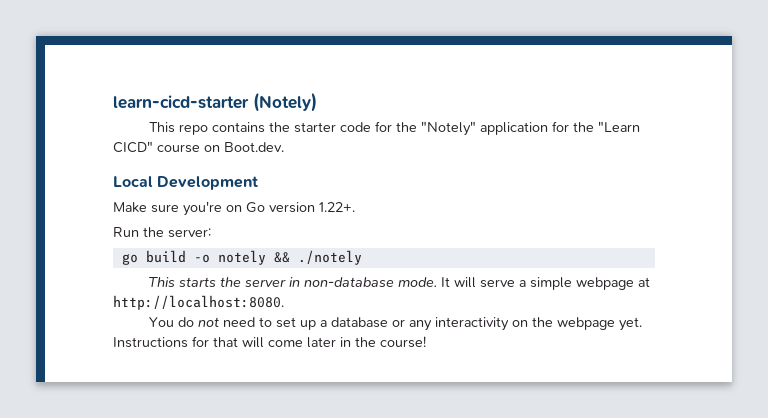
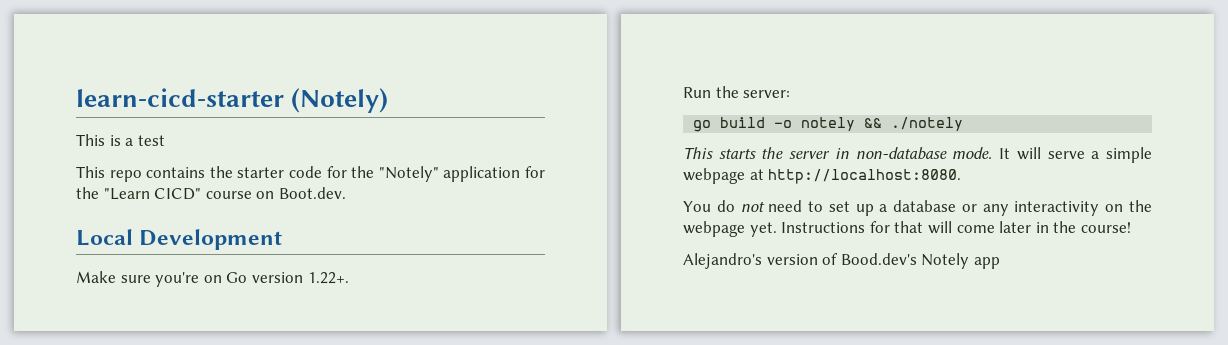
(317, 102) none -> [76,134,165,146] // This is a test
(426, 342) none -> [683,253,1000,269] // Alejandro's version of Bood.dev's Notely app

